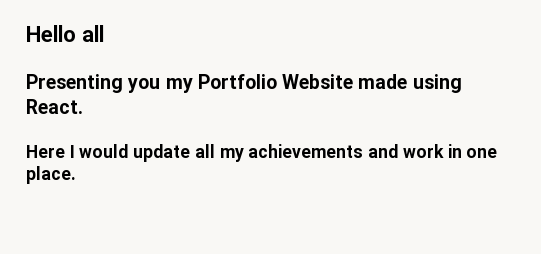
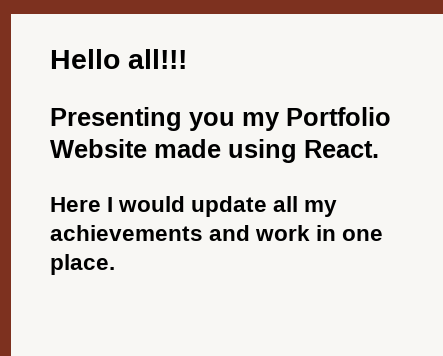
[82,25,104,42] all -> [128,49,187,69] all!!!

